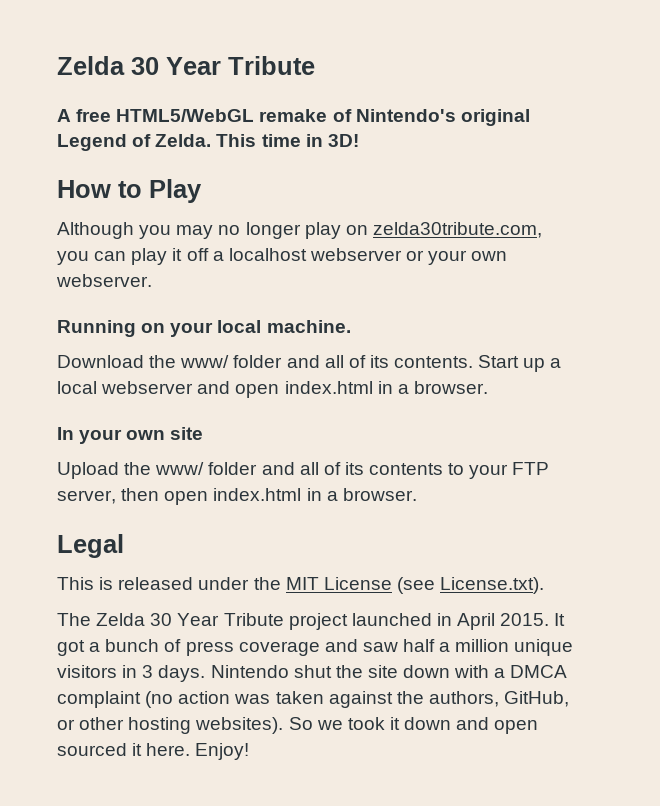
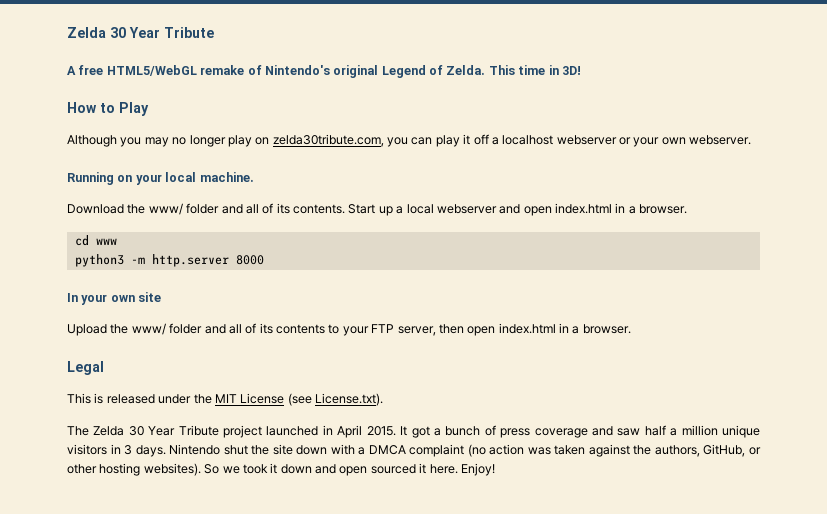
(488, 387) none -> [74,235,117,246] [74,254,264,267] // cd www // python3 -m http.server 8000

